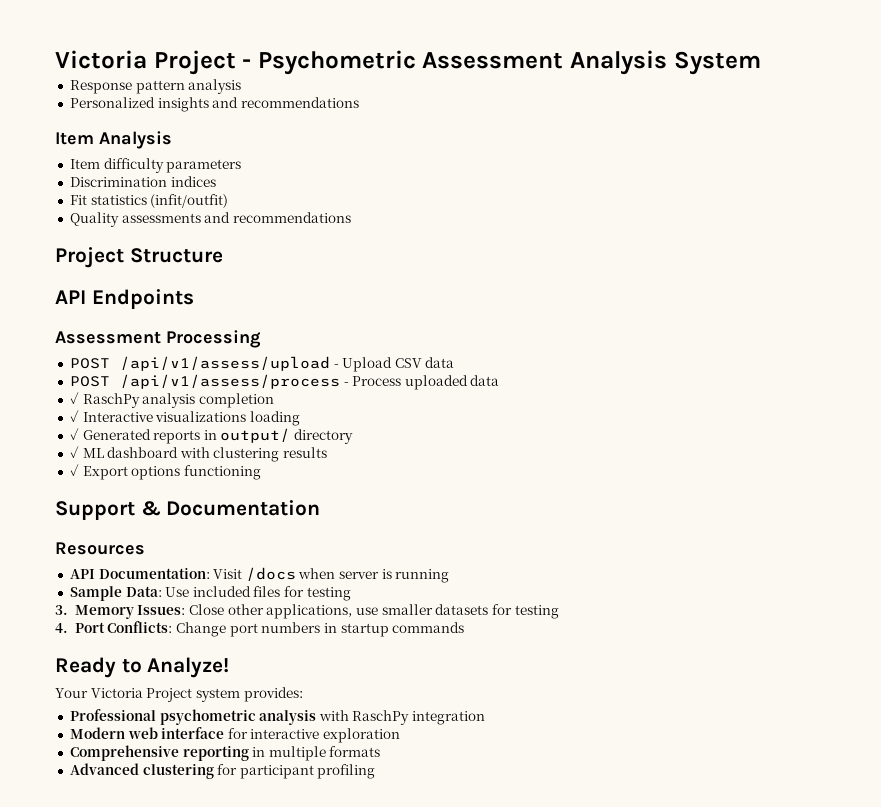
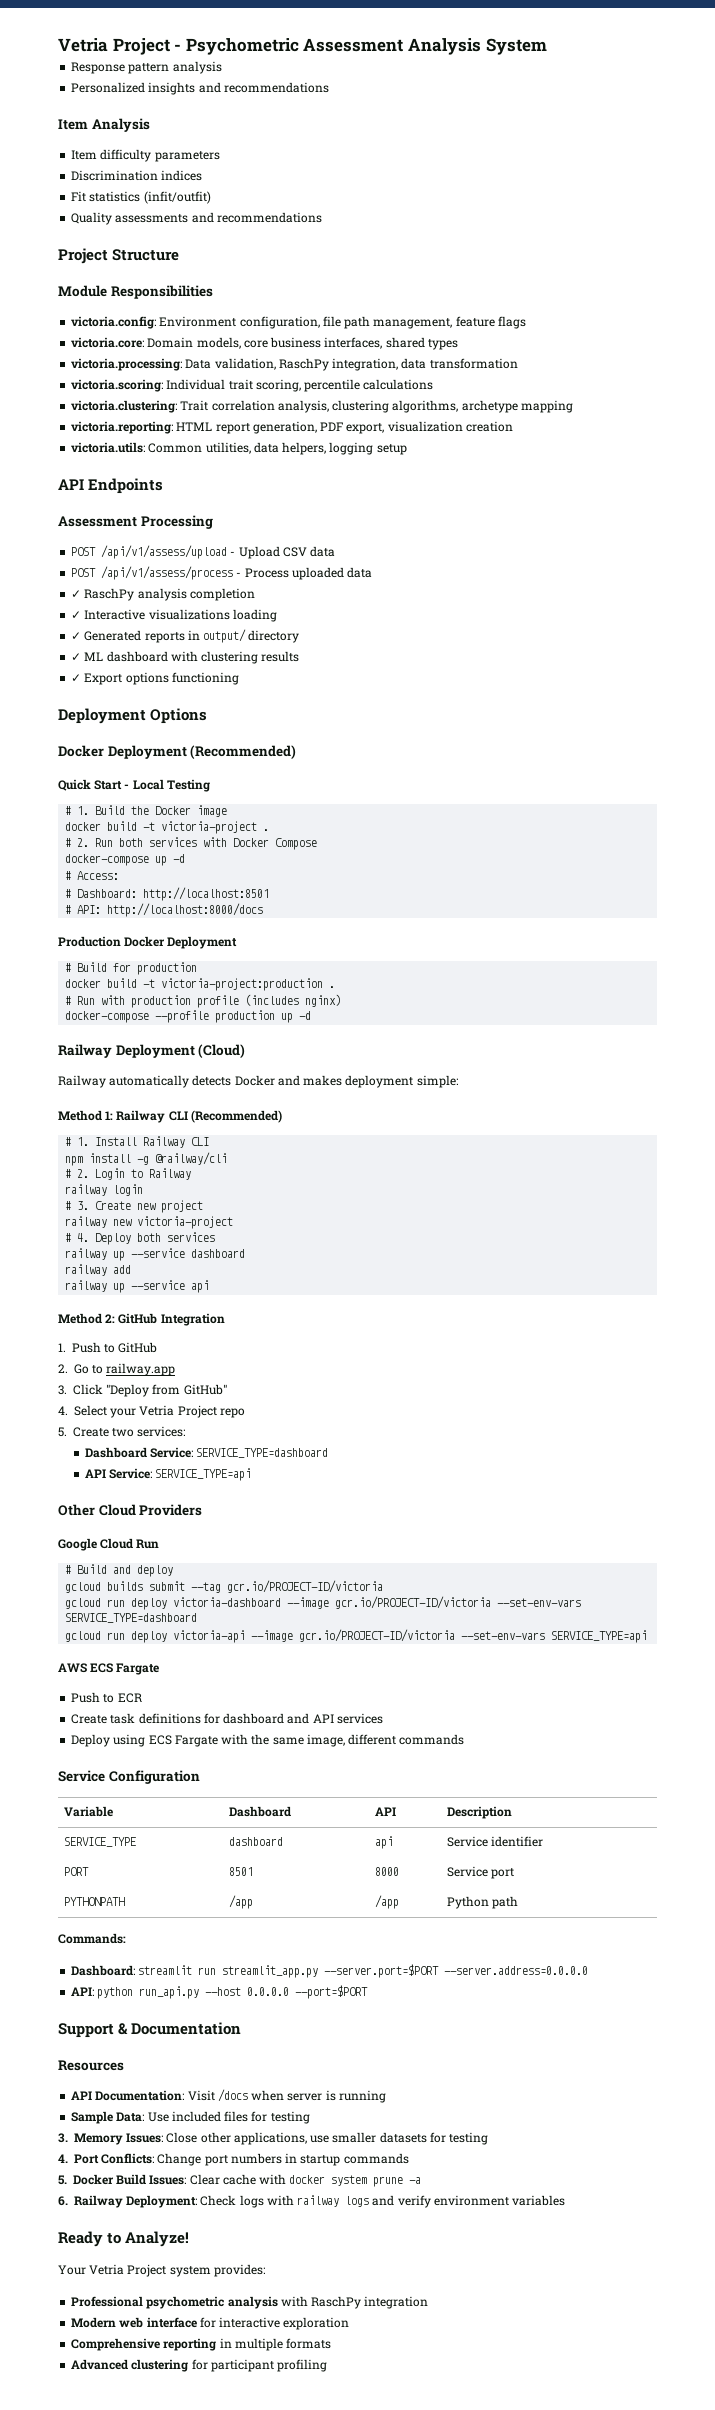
[55,50,147,69] Victoria -> [58,38,108,52] Vetria
(223, 255) none -> [58,285,213,299] [71,316,526,329] [71,337,458,350] [71,358,518,371] [71,379,434,392] [71,400,573,413] [71,421,513,434] [71,442,407,455] // Module Responsibilities // victoria.config: Environment configuration, file path management, feature flags // victoria.core: Domain models, core business interfaces, shared types // victoria.processing: Data validation, RaschPy integration, data transformation // victoria.scoring: Individual trait scoring, percentile calculations // victoria.clustering: Trait correlation analysis, clustering algorithms, archetype mapping // victoria.reporting: HTML report generation, PDF export, visualization creation // victoria.utils: Common utilities, data helpers, logging setup
(261, 472) none -> [58,708,208,724] [58,745,297,759] [58,779,210,792] [65,805,228,817] [65,821,270,834] [65,837,318,850] [65,854,186,866] [65,871,120,880] [65,887,270,901] [65,903,264,917] [58,936,238,949] [65,962,198,975] [65,978,336,991] [65,994,342,1008] [65,1010,312,1023] [58,1044,246,1058] [58,1075,458,1088] [58,1110,282,1123] [65,1136,210,1148] [65,1152,228,1166] [65,1168,192,1180] [65,1184,144,1196] [65,1200,204,1213] [65,1216,234,1229] [65,1232,216,1245] [65,1248,246,1261] [65,1264,132,1276] [65,1280,210,1293] [58,1313,225,1326] [58,1342,158,1353] [58,1363,176,1376] [58,1384,227,1397] [58,1405,245,1418] [58,1426,186,1437] [84,1447,329,1458] [84,1468,252,1481] [58,1504,203,1516] [58,1538,160,1551] [65,1564,174,1577] [65,1580,384,1593] [65,1596,582,1610] [65,1613,198,1623] [65,1629,648,1643] [58,1663,160,1675] [71,1692,142,1703] [71,1713,383,1724] [71,1734,465,1747] [58,1770,200,1784] [63,1806,113,1817] [228,1806,291,1817] [374,1807,396,1816] [446,1806,512,1819] [63,1837,136,1847] [228,1837,283,1846] [374,1836,393,1849] [446,1836,544,1847] [63,1867,89,1876] [228,1867,253,1876] [374,1867,399,1876] [446,1866,515,1879] [63,1897,125,1906] [228,1895,253,1909] [374,1895,399,1909] [446,1896,519,1909] [58,1933,126,1944] [71,1964,589,1978] [71,1985,369,1999] // Deployment Options // Docker Deployment (Recommended) // Quick Start - Local Testing // # 1. Build the Docker image // docker build -t victoria-project . // # 2. Run both services with Docker Compose // docker-compose up -d // # Access: // # Dashboard: http://localhost:8501 // # API: http://localhost:8000/docs // Production Docker Deployment // # Build for production // docker build -t victoria-project:production . // # Run with production profile (includes nginx) // docker-compose --profile production up -d // Railway Deployment (Cloud) // Railway automatically detects Docker and makes deployment simple: // Method 1: Railway CLI (Recommended) // # 1. Install Railway CLI // npm install -g @railway/cli // # 2. Login to Railway // railway login // # 3. Create new project // railway new victoria-project // # 4. Deploy both services // railway up --service dashboard // railway add // railway up --service api // Method 2: GitHub Integration // 1. Push to GitHub // 2. Go to railway.app // 3. Click "Deploy from GitHub" // 4. Select your Vetria Project repo // 5. Create two services: // Dashboard Service: SERVICE_TYPE=dashboard // API Service: SERVICE_TYPE=api // Other Cloud Providers // Google Cloud Run // # Build and deploy // gcloud builds submit --tag gcr.io/PROJECT-ID/victoria // gcloud run deploy victoria-dashboard --image gcr.io/PROJECT-ID/victoria --set-env-vars SERVICE_TYPE=dashboard // gcloud run deploy victoria-api --image gcr.io/PROJECT-ID/victoria --set-env-vars SERVICE_TYPE=api // AWS ECS Fargate // Push to ECR // Create task definitions for dashboard and API services // Deploy using ECS Fargate with the same image, different commands // Service Configuration // Variable | Dashboard | API | Description // SERVICE_TYPE | dashboard | api | Service identifier // PORT | 8501 | 8000 | Service port // PYTHONPATH | /app | /app | Python path // Commands: // Dashboard: streamlit run streamlit_app.py --server.port=$PORT --server.address=0.0.0.0 // API: python run_api.py --host 0.0.0.0 --port=$PORT
(465, 627) none -> [58,2174,422,2187] [58,2195,566,2208] // 5. Docker Build Issues: Clear cache with docker system prune -a // 6. Railway Deployment: Check logs with railway logs and verify environment variables
[90,688,143,698] Victoria -> [89,2264,125,2275] Vetria

